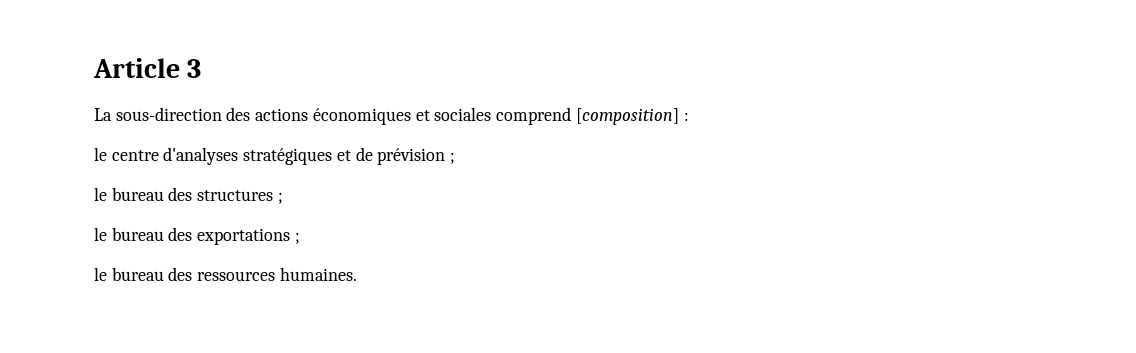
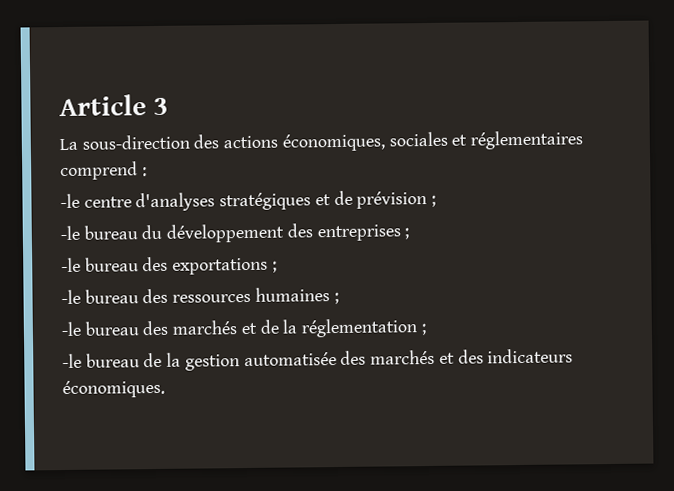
[312,107,679,125] économiques et sociales comprend [composition] -> [281,130,584,152] [60,161,138,181] économiques, sociales et réglementaires comprend
[94,147,107,161] le -> [60,193,80,209] -le
[94,187,283,204] [94,227,107,241] le bureau des structures ; // le -> [60,223,410,243] [61,257,81,273] -le bureau du développement des entreprises ; // -le
[94,267,107,281] le -> [61,289,81,305] -le
[279,267,357,281] humaines. -> [254,287,339,305] [61,318,426,338] [62,348,574,371] [62,379,165,399] humaines ; // -le bureau des marchés et de la réglementation ; // -le bureau de la gestion automatisée des marchés et des indicateurs économiques.

